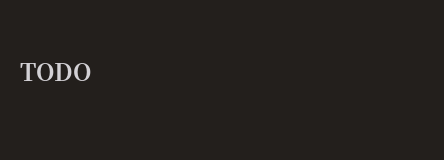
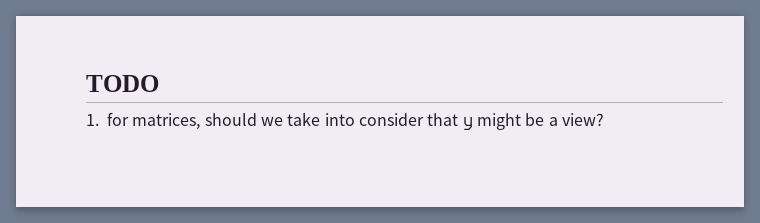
(91, 72) none -> [86,112,604,130] // 1. for matrices, should we take into consider that y might be a view?

